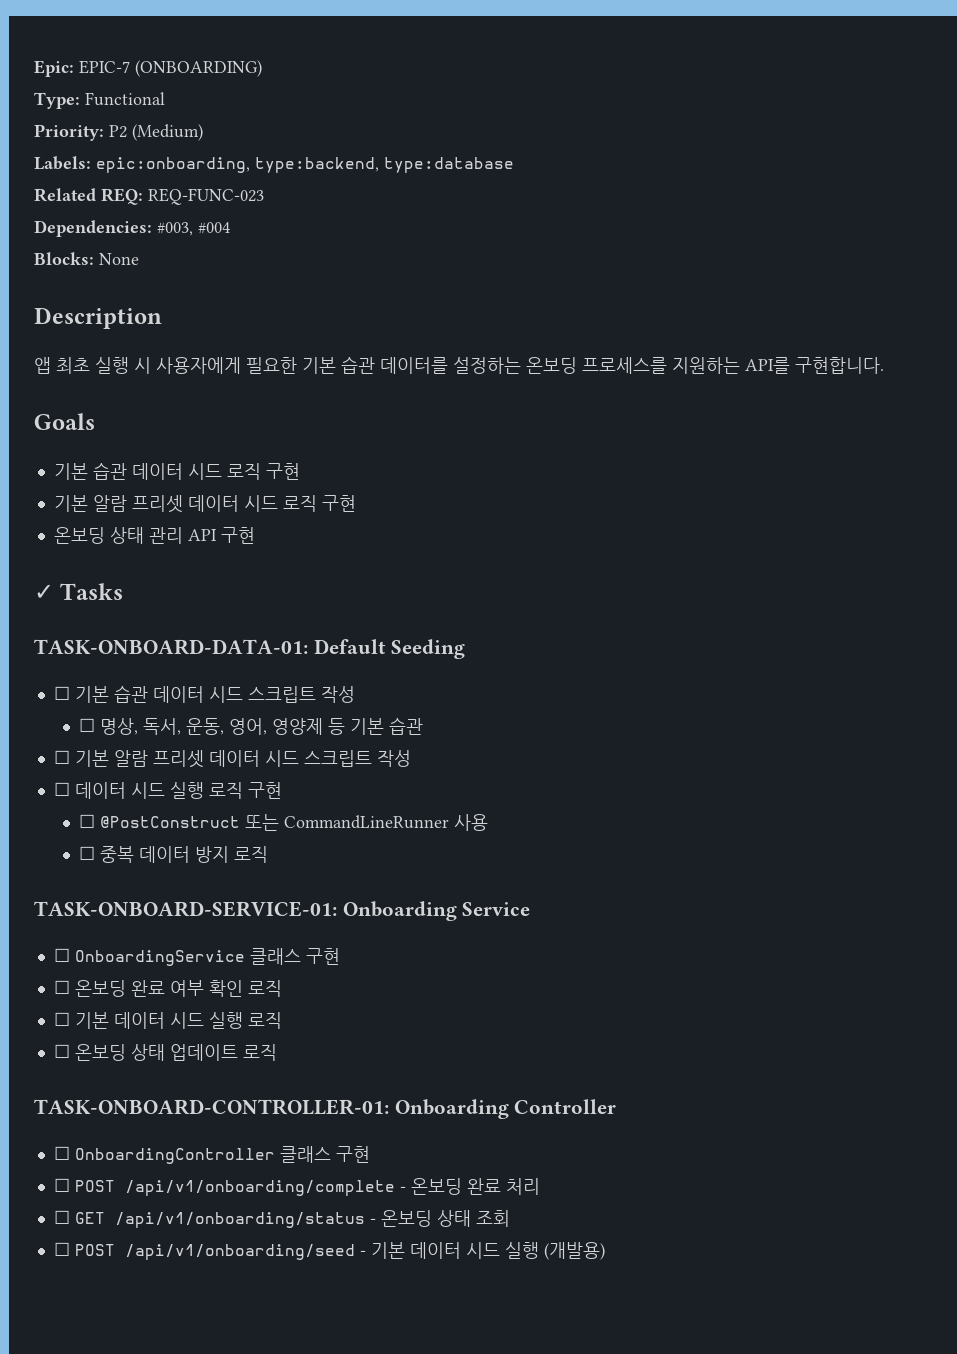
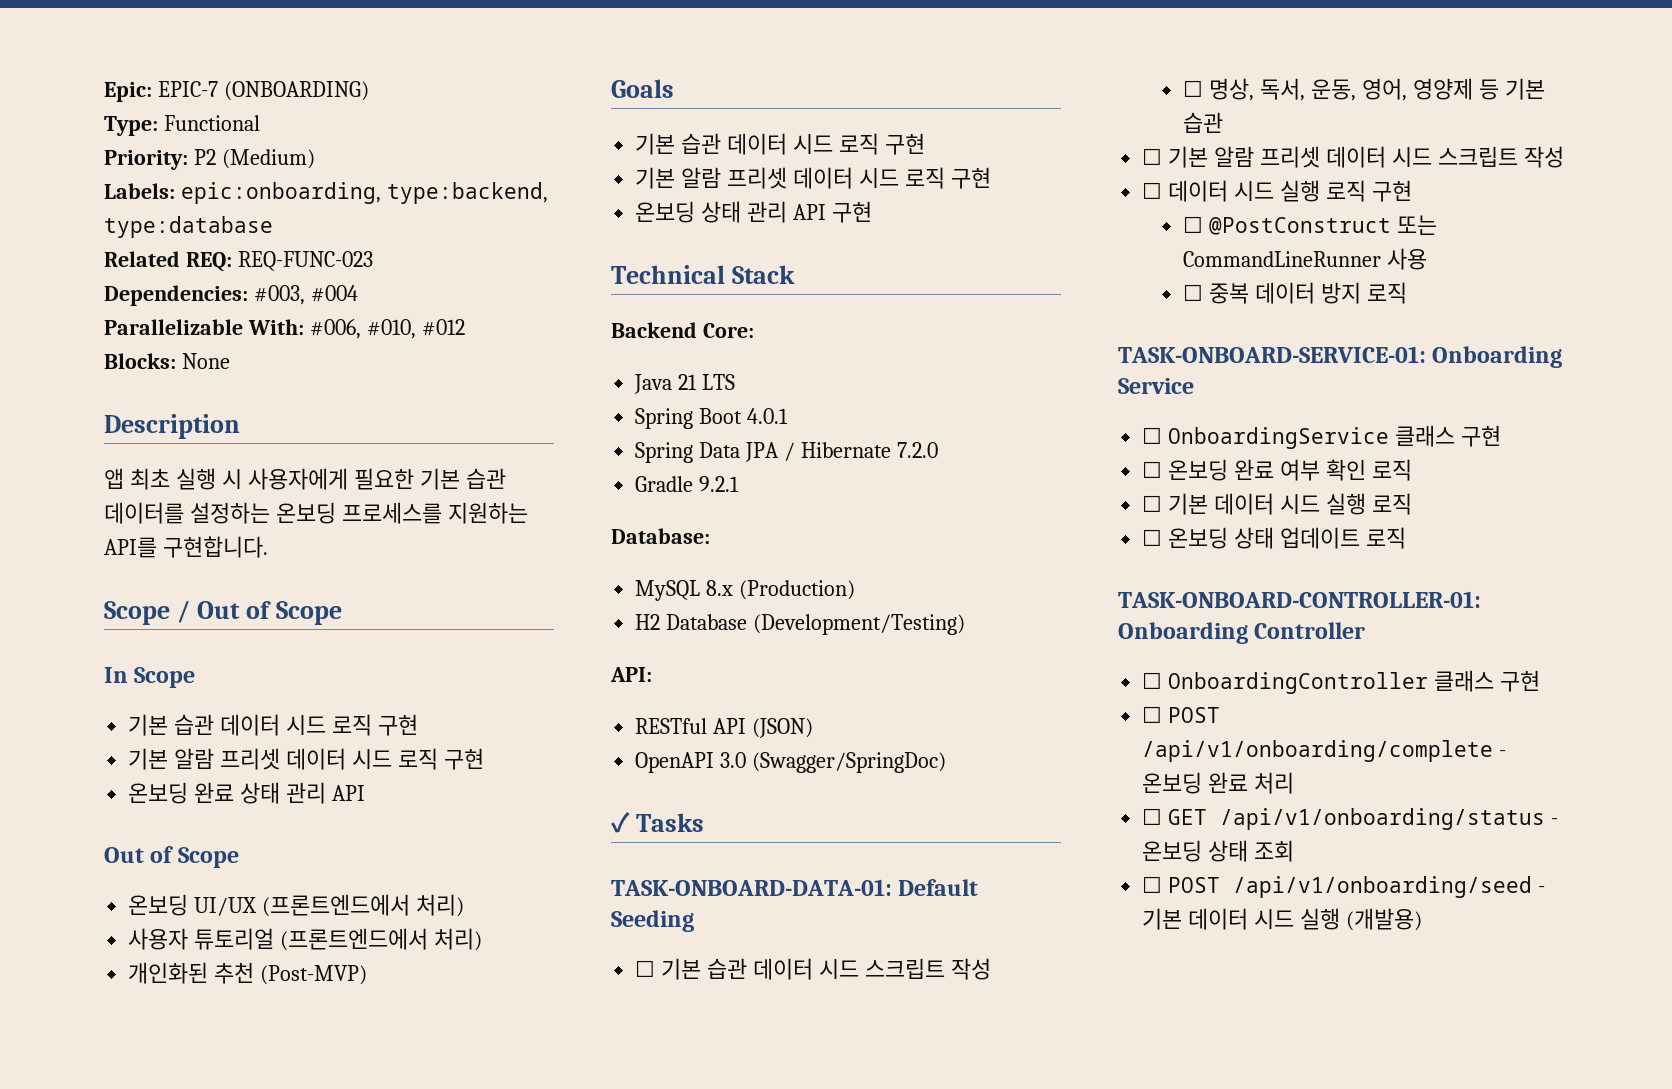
(230, 228) none -> [104,319,465,339] // Parallelizable With: #006, #010, #012
(884, 365) none -> [104,600,342,625] [104,667,196,688] [128,714,418,736] [128,748,484,770] [128,782,365,804] [104,846,239,868] [128,894,465,917] [128,928,483,951] [128,962,368,985] // Scope / Out of Scope // In Scope // 기본 습관 데이터 시드 로직 구현 // 기본 알람 프리셋 데이터 시드 로직 구현 // 온보딩 완료 상태 관리 API // Out of Scope // 온보딩 UI/UX (프론트엔드에서 처리) // 사용자 튜토리얼 (프론트엔드에서 처리) // 개인화된 추천 (Post-MVP)
(255, 535) none -> [611,265,795,284] [611,322,754,338] [634,374,736,394] [635,408,789,429] [635,442,938,463] [635,476,740,492] [611,528,710,544] [635,580,856,601] [635,614,966,635] [610,667,652,682] [635,718,814,738] [635,752,947,773] // Technical Stack // Backend Core: // Java 21 LTS // Spring Boot 4.0.1 // Spring Data JPA / Hibernate 7.2.0 // Gradle 9.2.1 // Database: // MySQL 8.x (Production) // H2 Database (Development/Testing) // API: // RESTful API (JSON) // OpenAPI 3.0 (Swagger/SpringDoc)

